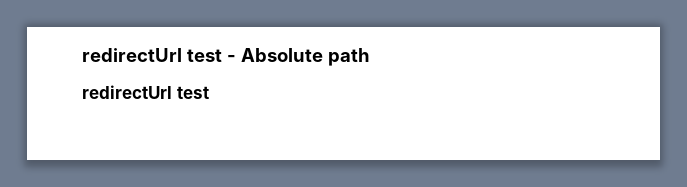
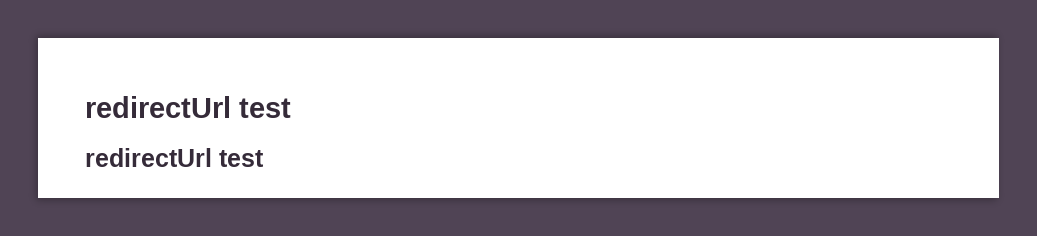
[82,48,370,66] redirectUrl test - Absolute path -> [85,96,291,118] redirectUrl test

